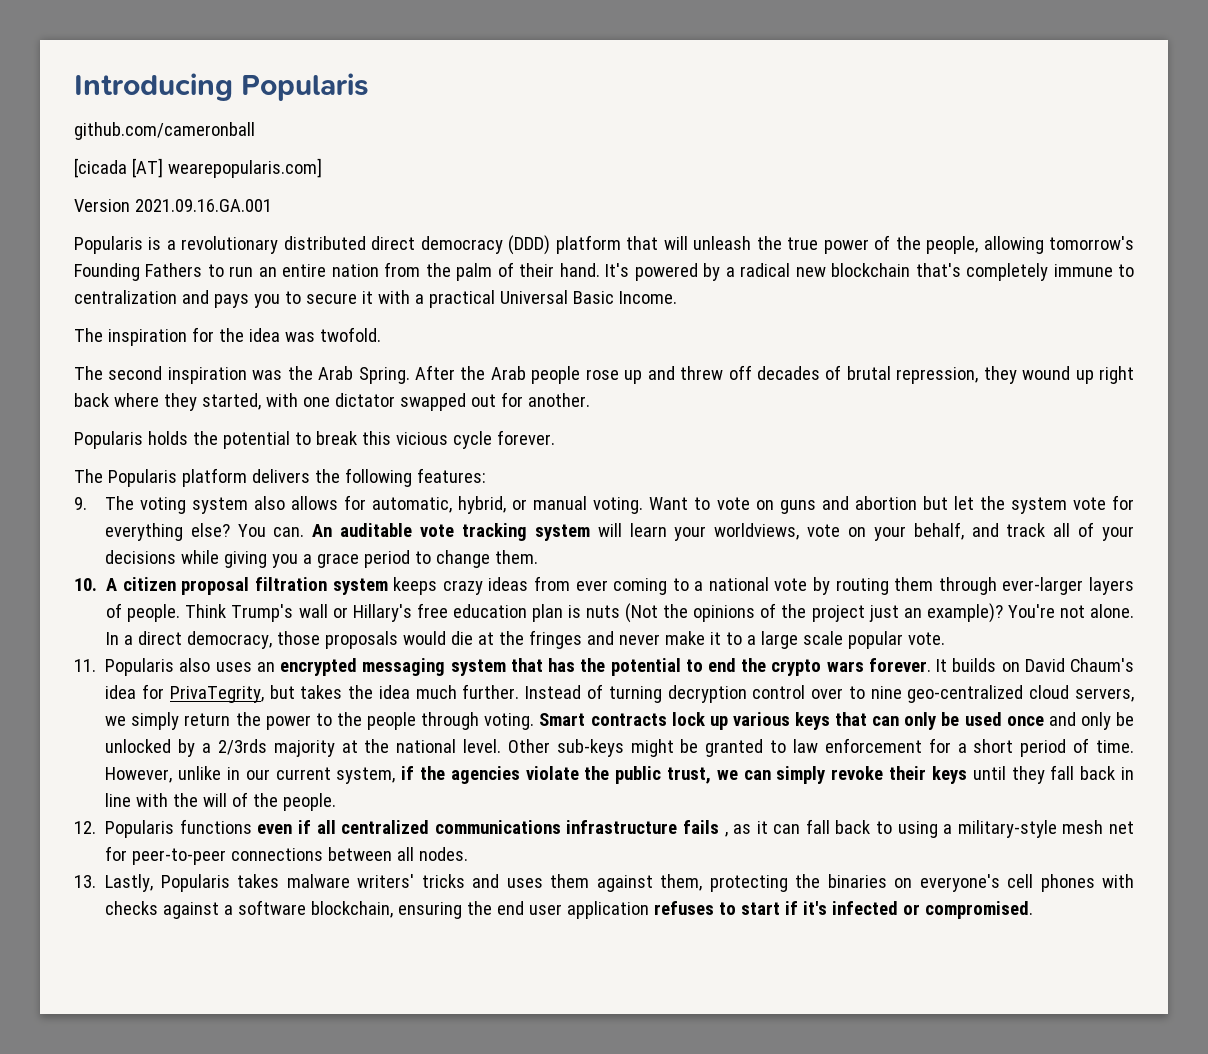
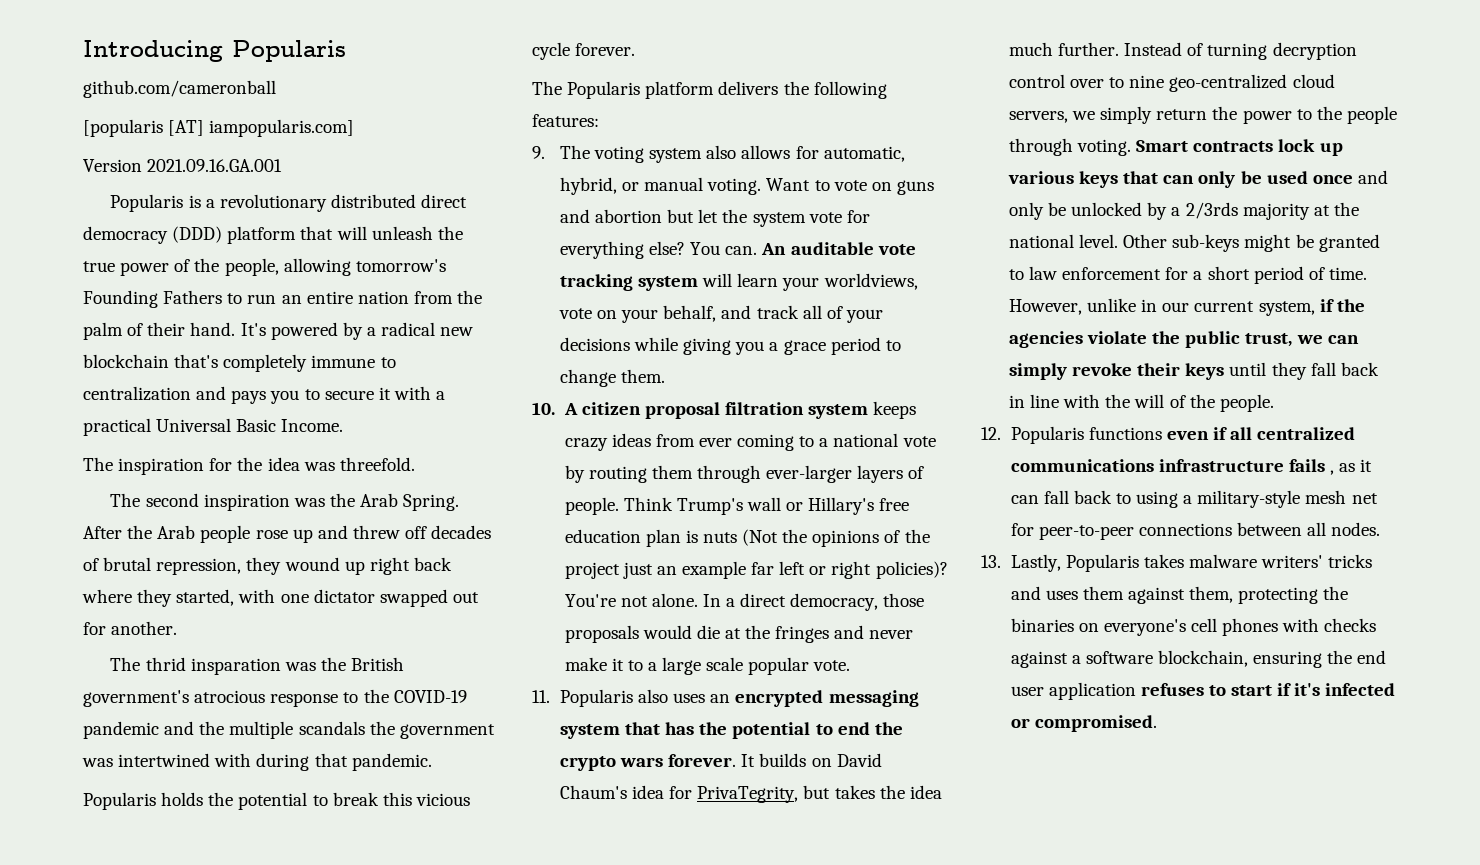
[74,158,322,178] [cicada [AT] wearepopularis.com] -> [83,119,355,137] [popularis [AT] iampopularis.com]
[319,327,381,342] twofold. -> [339,457,415,471] threefold.
(590, 400) none -> [110,657,405,675] [83,689,467,707] [83,721,495,739] [82,753,432,771] // The thrid insparation was the British government's atrocious response to the COVID-19 pandemic and the multiple scandals the government was intertwined with during that pandemic.
[926,603,1003,623] example)? -> [681,561,948,579] example far left or right policies)?

